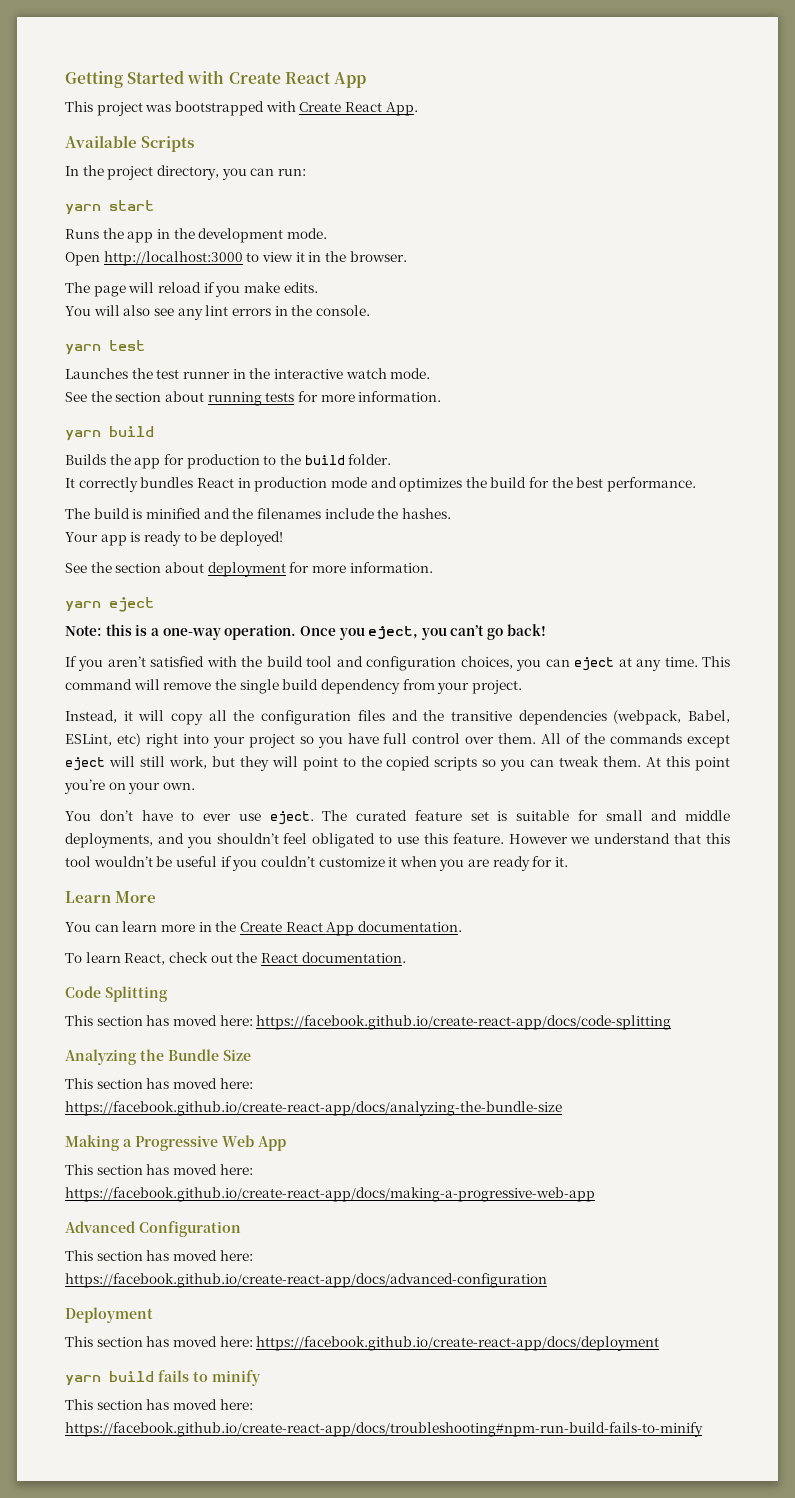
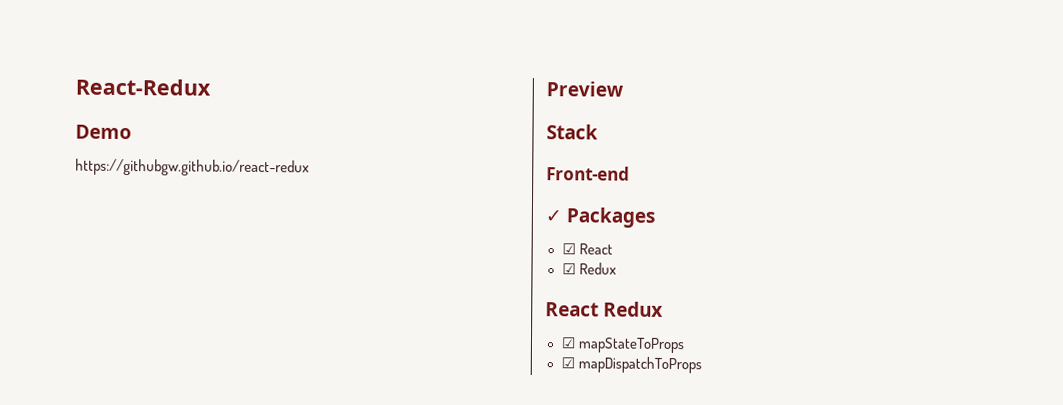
[65,70,366,88] [65,101,418,116] [65,135,195,152] [65,165,306,180] [65,200,154,215] [65,228,327,243] [65,251,407,266] [65,282,318,297] [65,305,370,320] [65,340,145,355] [65,368,431,379] [65,391,442,406] [65,426,154,441] [65,454,392,469] [65,477,697,492] [65,508,451,519] [65,531,283,546] [65,562,433,577] [65,597,154,612] [65,624,546,640] [65,656,731,671] [65,679,522,694] [65,710,730,725] [65,733,731,748] [65,756,731,771] [64,779,195,794] [65,810,730,825] [65,833,730,848] [65,856,569,871] [65,891,157,903] [65,921,462,936] [65,952,406,965] [65,986,168,1002] [65,1015,672,1030] [65,1049,251,1065] [65,1078,253,1089] [65,1101,562,1116] [65,1135,286,1151] [65,1164,253,1175] [65,1187,595,1202] [65,1221,241,1237] [65,1250,253,1261] [65,1273,547,1288] [65,1307,153,1323] [65,1336,660,1351] [65,1370,261,1386] [65,1399,253,1410] [65,1422,703,1437] Getting Started with Create React App // This project was bootstrapped with Create React App. // Available Scripts // In the project directory, you can run: // yarn start // Runs the app in the development mode. // Open http://localhost:3000 to view it in the browser. // The page will reload if you make edits. // You will also see any lint errors in the console. // yarn test // Launches the test runner in the interactive watch mode. // See the section about running tests for more information. // yarn build // Builds the app for production to the build folder. // It correctly bundles React in production mode and optimizes the build for the best performance. // The build is minified and the filenames include the hashes. // Your app is ready to be deployed! // See the section about deployment for more information. // yarn eject // Note: this is a one-way operation. Once you eject, you can’t go back! // If you aren’t satisfied with the build tool and configuration choices, you can eject at any time. This command will remove the single build dependency from your project. // Instead, it will copy all the configuration files and the transitive dependencies (webpack, Babel, ESLint, etc) right into your project so you have full control over them. All of the commands except eject will still work, but they will point to the copied scripts so you can tweak them. At this point you’re on your own. // You don’t have to ever use eject. The curated feature set is suitable for small and middle deployments, and you shouldn’t feel obligated to use this feature. However we understand that this tool wouldn’t be useful if you couldn’t customize it when you are ready for it. // Learn More // You can learn more in the Create React App documentation. // To learn React, check out the React documentation. // Code Splitting // This section has moved here: https://facebook.github.io/create-react-app/docs/code-splitting // Analyzing the Bundle Size // This section has moved here: https://facebook.github.io/create-react-app/docs/analyzing-the-bundle-size // Making a Progressive Web App // This section has moved here: https://facebook.github.io/create-react-app/docs/making-a-progressive-web-app // Advanced Configuration // This section has moved here: https://facebook.github.io/create-react-app/docs/advanced-configuration // Deployment // This section has moved here: https://facebook.github.io/create-react-app/docs/deployment // yarn build fails to minify // This section has moved here: https://facebook.github.io/create-react-app/docs/troubleshooting#npm-run-build-fails-to-minify -> [75,78,211,96] [75,124,132,140] [75,158,310,177] [546,81,624,97] [546,124,598,140] [546,166,630,181] [545,207,656,228] [561,243,613,255] [561,262,617,275] [545,301,664,317] [560,337,685,354] [560,356,702,374] React-Redux // Demo // https://githubgw.github.io/react-redux // Preview // Stack // Front-end // ✓ Packages // ☑ React // ☑ Redux // React Redux // ☑ mapStateToProps // ☑ mapDispatchToProps

